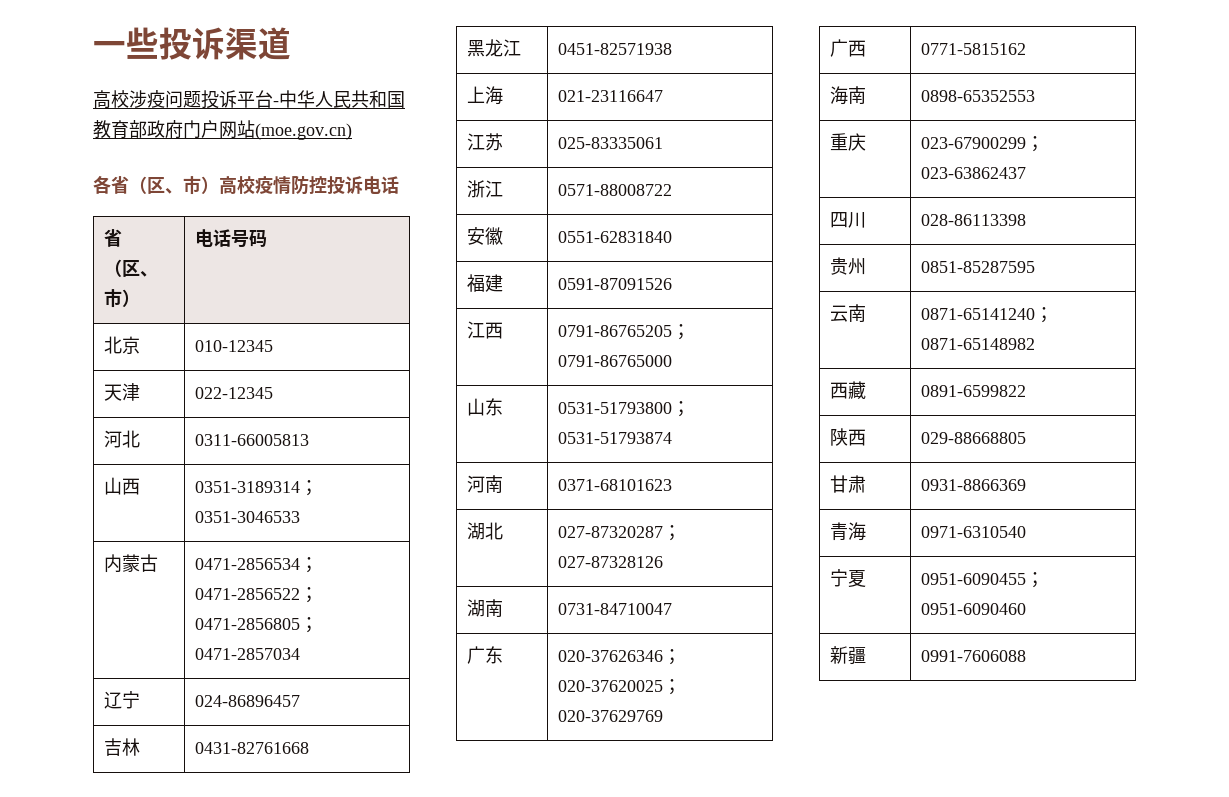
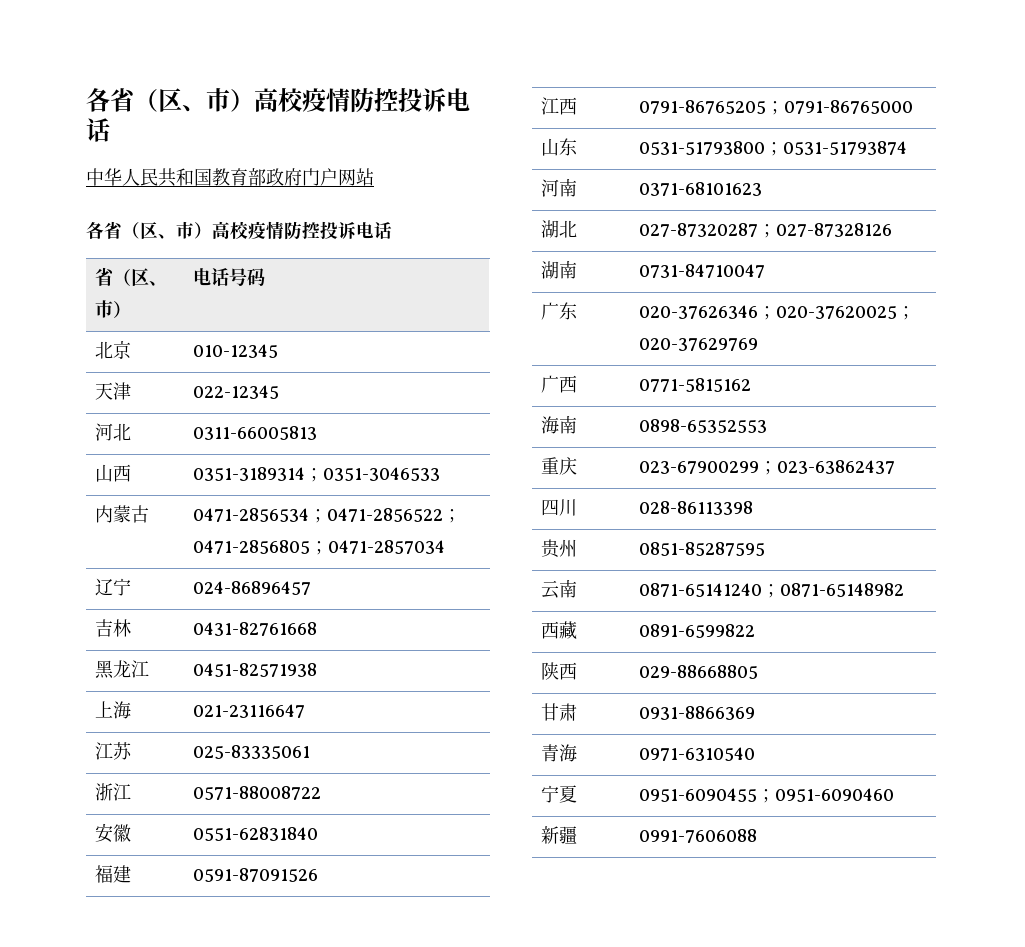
[93,27,291,60] [93,90,279,109] 一些投诉渠道 // 高校涉疫问题投诉平台- -> [86,88,470,113] [86,118,110,142] 各省（区、市）高校疫情防控投诉电话 //
[255,123,352,140] (moe.gov.cn) -> (374, 177) none

